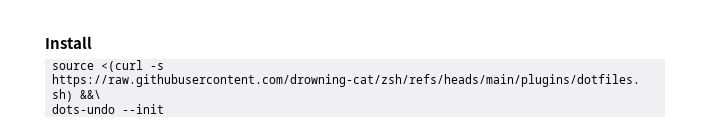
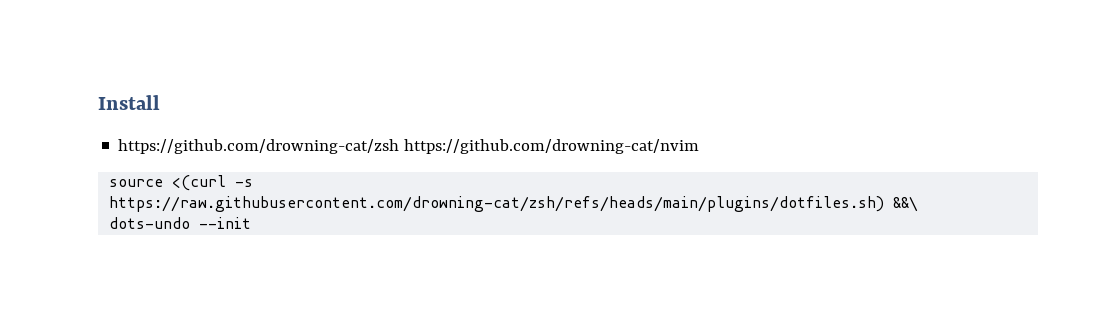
(92, 42) none -> [118,139,700,154] // https://github.com/drowning-cat/zsh https://github.com/drowning-cat/nvim

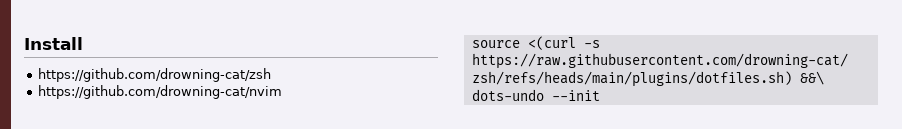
(400, 146) none -> (272, 75) //

